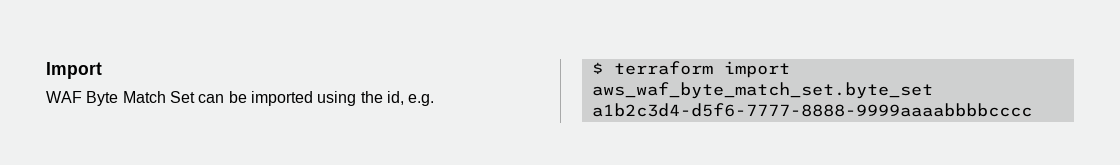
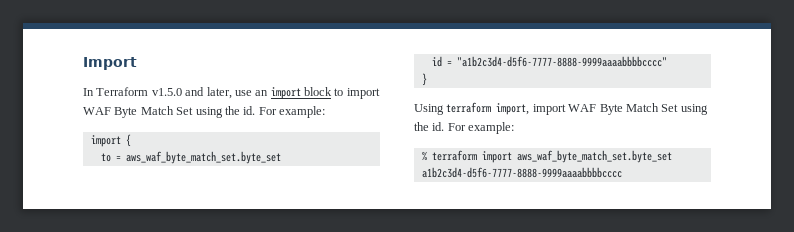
[46,91,435,106] [591,62,603,74] WAF Byte Match Set can be imported using the id, e.g. // $ -> [83,87,380,99] [83,106,325,118] [90,134,131,147] [100,151,281,164] [431,56,667,67] [421,73,427,86] [414,102,708,115] [414,122,515,134] [421,151,427,161] In Terraform v1.5.0 and later, use an import block to import WAF Byte Match Set using the id. For example: // import { // to = aws_waf_byte_match_set.byte_set // id = "a1b2c3d4-d5f6-7777-8888-9999aaaabbbbcccc" // } // Using terraform import, import WAF Byte Match Set using the id. For example: // %

